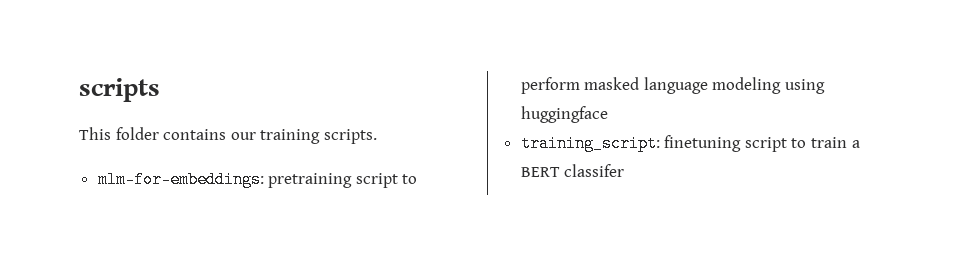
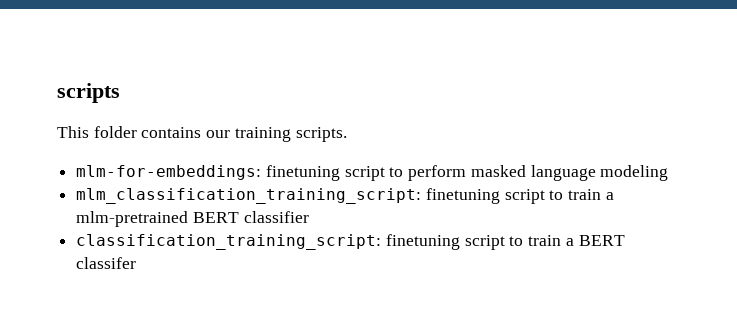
[268,173,353,188] pretraining -> [265,165,340,181] finetuning
[785,79,826,94] [520,106,608,123] [520,135,660,152] using huggingface // training_script: -> [76,188,614,204] [76,211,309,227] [76,234,382,250] // mlm_classification_training_script: finetuning script to train a mlm-pretrained BERT classifier // classification_training_script:

